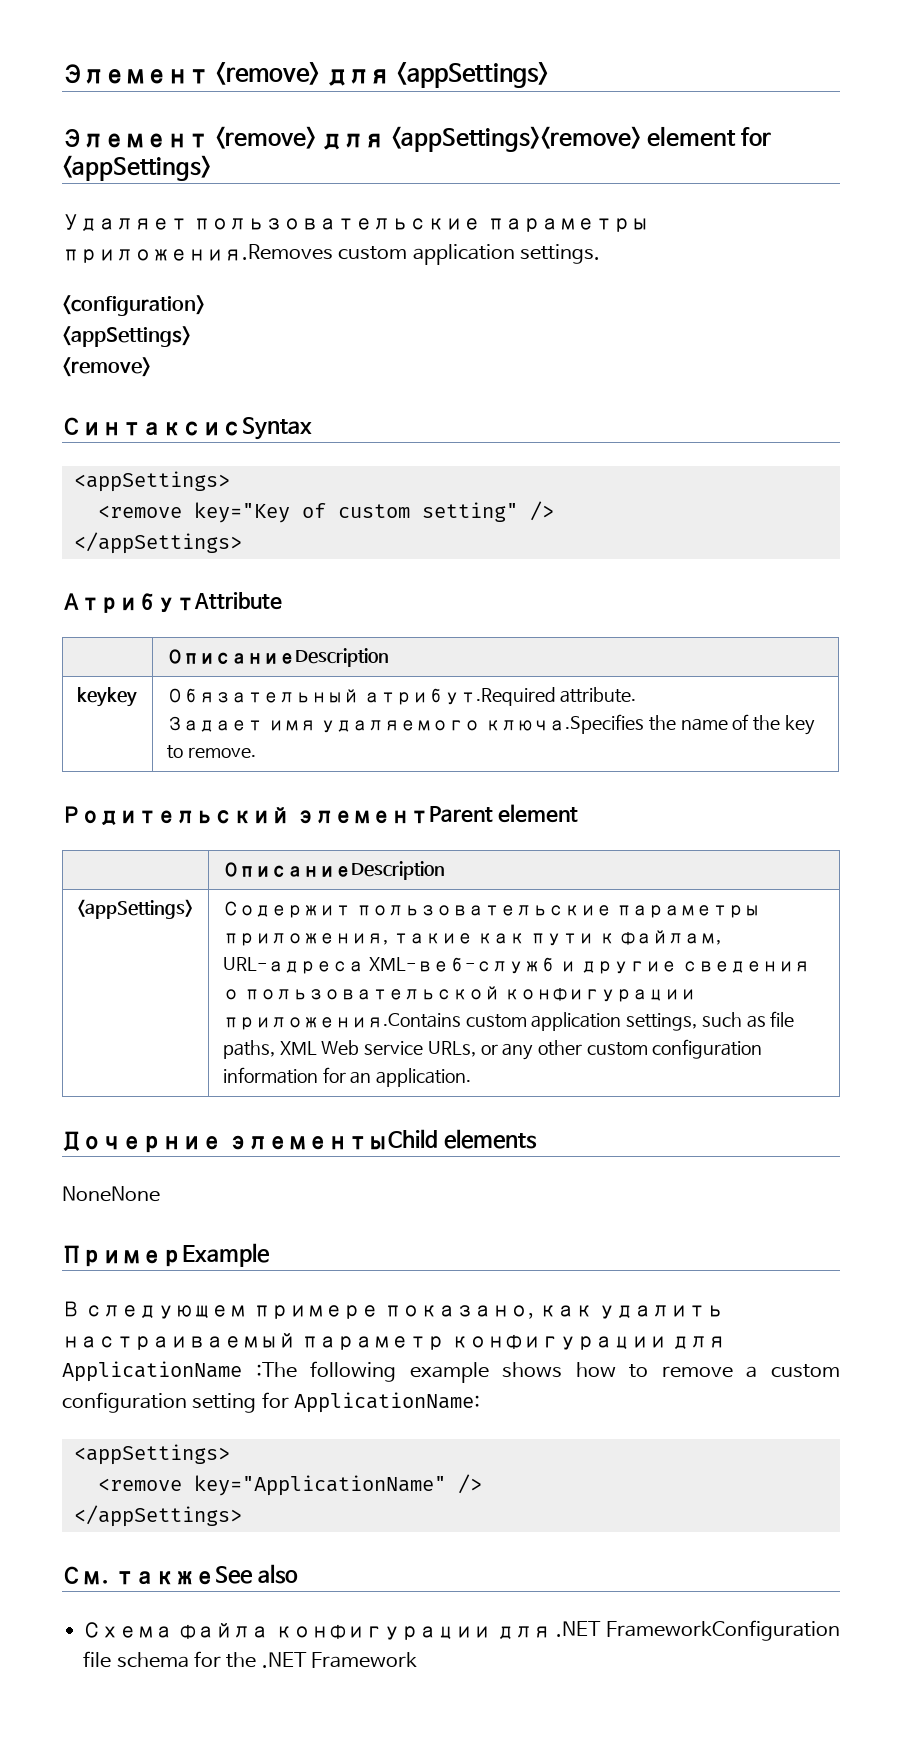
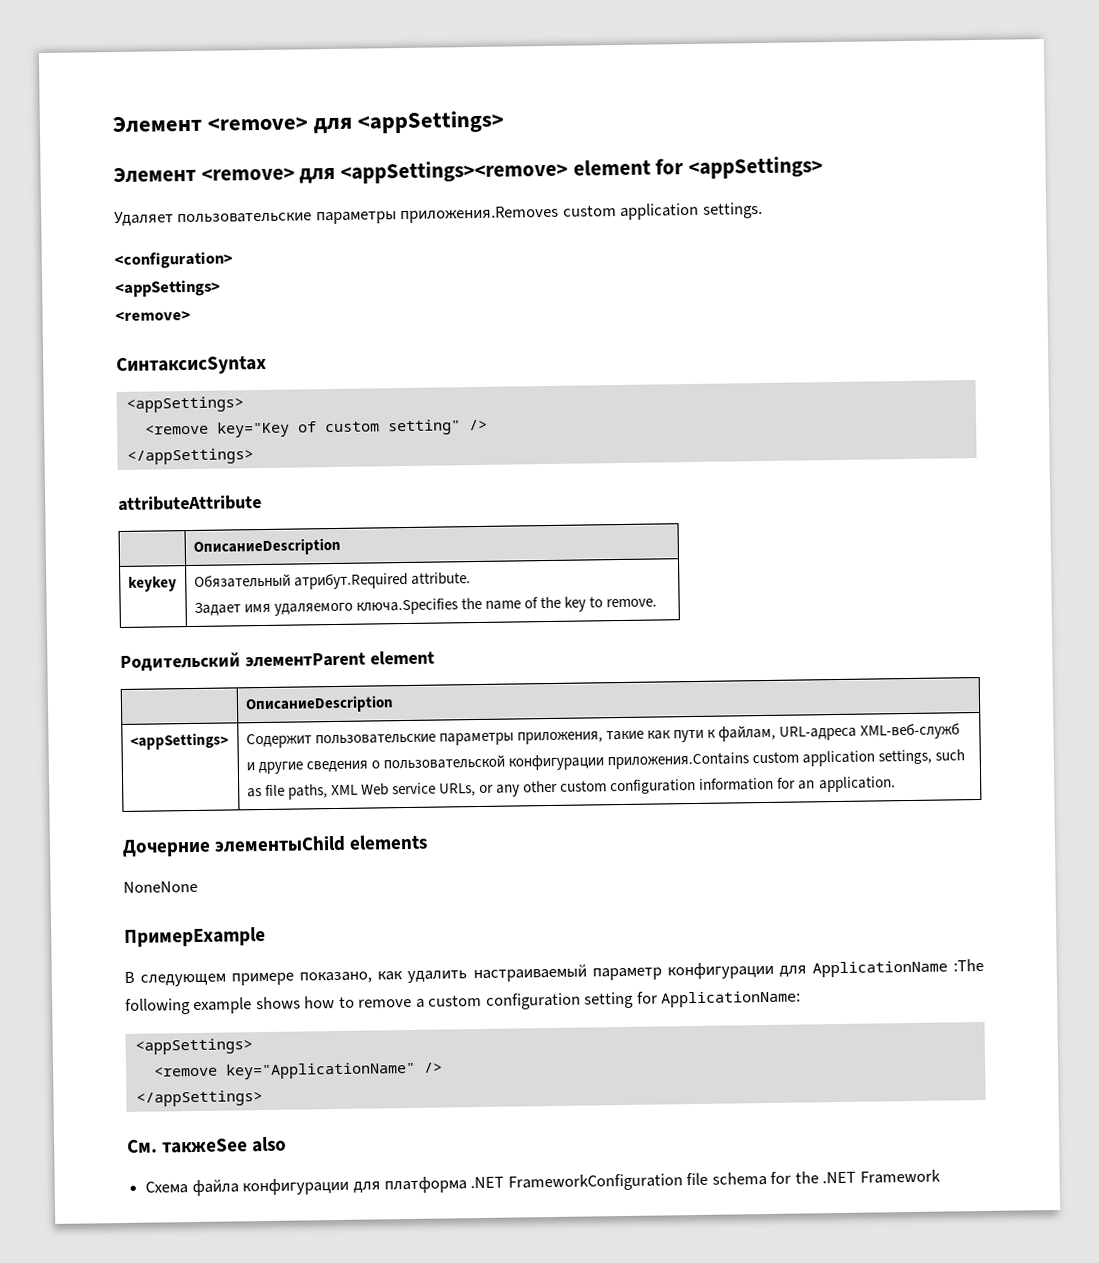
[62,592,282,613] АтрибутAttribute -> [118,495,262,512] attributeAttribute
(551, 1633) none -> [383,1176,467,1194] платформа

